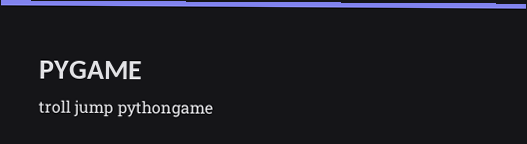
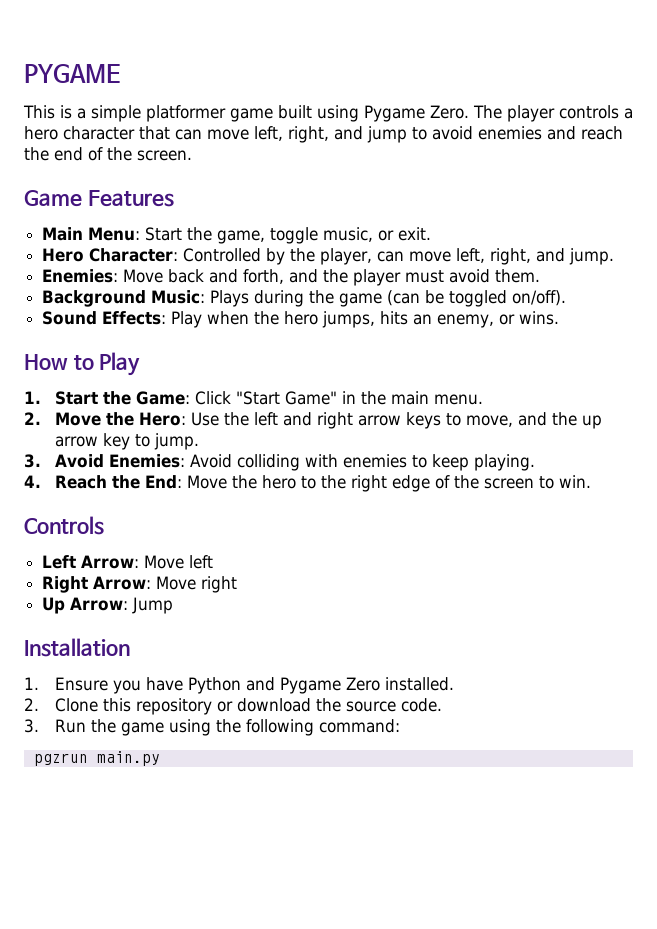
[38,99,213,118] troll jump pythongame -> [23,105,633,122] [24,126,623,143] [24,147,192,161] [24,190,174,207] [42,227,432,244] [42,248,615,265] [42,269,541,286] [42,290,567,307] [42,311,560,328] [24,352,141,376] [24,391,483,405] [24,412,602,429] [54,433,199,450] [24,454,535,471] [24,475,591,492] [24,516,104,535] [42,555,214,569] [42,576,238,593] [42,597,174,614] [24,638,130,657] [24,677,454,694] [24,698,442,715] [24,719,400,736] [33,751,160,766] This is a simple platformer game built using Pygame Zero. The player controls a hero character that can move left, right, and jump to avoid enemies and reach the end of the screen. // Game Features // Main Menu: Start the game, toggle music, or exit. // Hero Character: Controlled by the player, can move left, right, and jump. // Enemies: Move back and forth, and the player must avoid them. // Background Music: Plays during the game (can be toggled on/off). // Sound Effects: Play when the hero jumps, hits an enemy, or wins. // How to Play // 1. Start the Game: Click "Start Game" in the main menu. // 2. Move the Hero: Use the left and right arrow keys to move, and the up arrow key to jump. // 3. Avoid Enemies: Avoid colliding with enemies to keep playing. // 4. Reach the End: Move the hero to the right edge of the screen to win. // Controls // Left Arrow: Move left // Right Arrow: Move right // Up Arrow: Jump // Installation // 1. Ensure you have Python and Pygame Zero installed. // 2. Clone this repository or download the source code. // 3. Run the game using the following command: // pgzrun main.py

